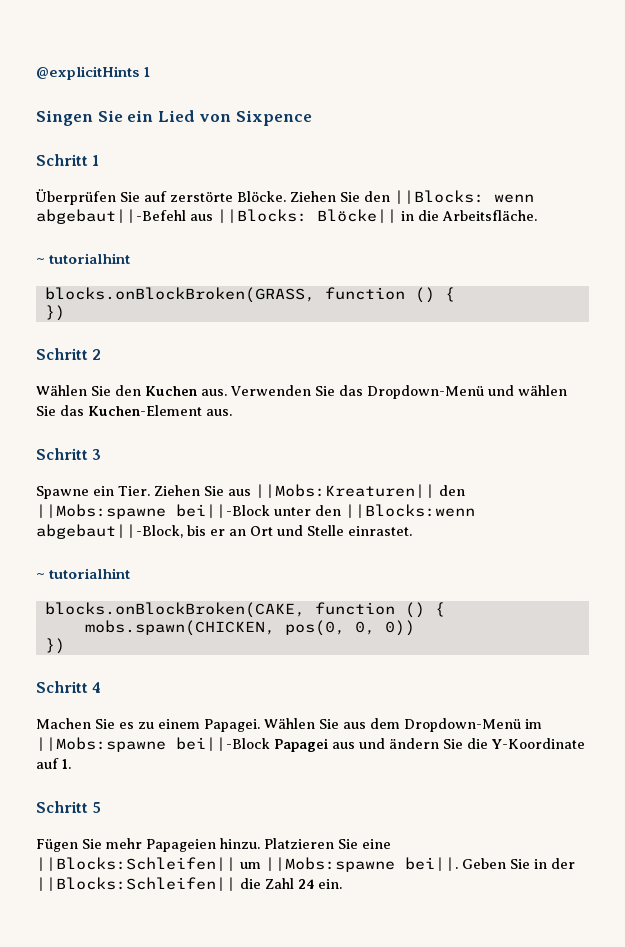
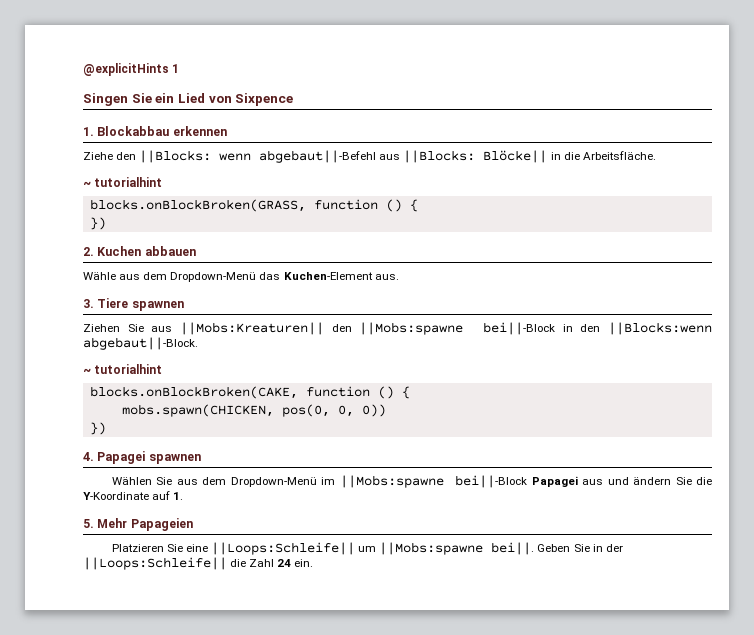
[36,154,100,166] [35,189,360,205] Schritt 1 // Überprüfen Sie auf zerstörte Blöcke. Ziehen Sie -> [83,126,227,136] [83,152,113,160] 1. Blockabbau erkennen // Ziehe
[36,348,102,360] [36,385,567,399] [36,405,232,416] [36,448,102,460] [36,486,150,499] Schritt 2 // Wählen Sie den Kuchen aus. Verwenden Sie das Dropdown-Menü und wählen Sie das Kuchen-Element aus. // Schritt 3 // Spawne ein Tier. -> [83,246,196,256] [83,272,399,282] [83,298,184,311] 2. Kuchen abbauen // Wähle aus dem Dropdown-Menü das Kuchen-Element aus. // 3. Tiere spawnen //
[274,507,311,516] unter -> [562,324,573,332] in
[36,524,412,539] abgebaut||-Block, bis er an Ort und Stelle einrastet. -> [83,337,198,350] abgebaut||-Block.
[36,681,102,693] [36,718,260,732] Schritt 4 // Machen Sie es zu einem Papagei. -> [83,451,201,464] 4. Papagei spawnen //
[36,801,102,813] [36,838,260,852] Schritt 5 // Fügen Sie mehr Papageien hinzu. -> [83,518,193,531] 5. Mehr Papageien //
[36,857,236,871] ||Blocks:Schleifen|| -> [211,542,356,555] ||Loops:Schleife||
[36,877,236,891] ||Blocks:Schleifen|| -> [83,557,227,570] ||Loops:Schleife||

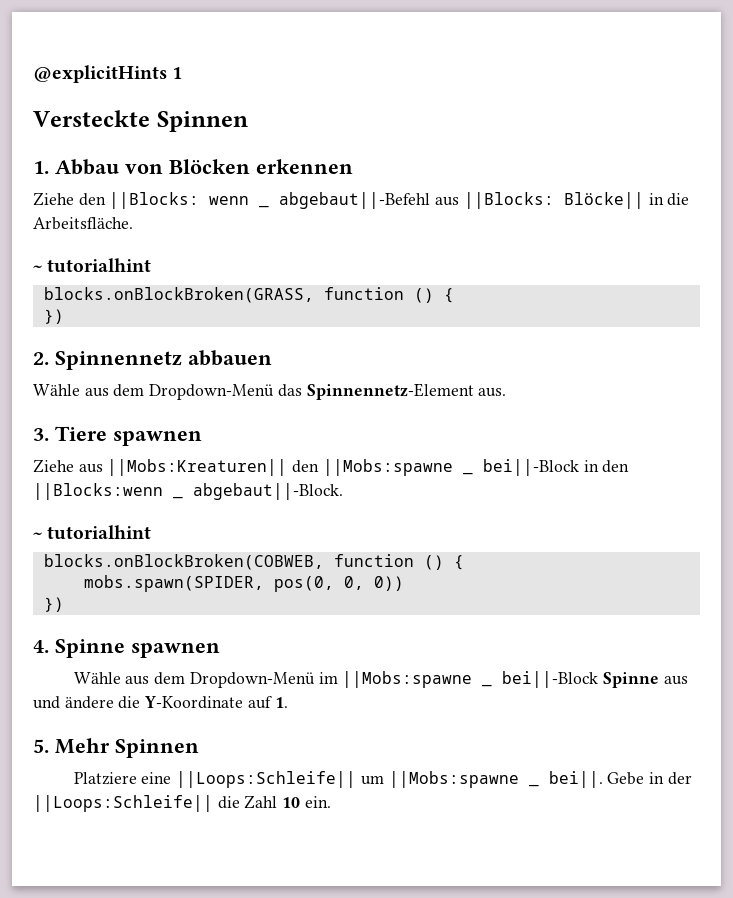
[83,93,294,106] [83,126,170,136] Singen Sie ein Lied von Sixpence // 1. Blockabbau -> [33,110,248,132] [33,159,250,175] Versteckte Spinnen // 1. Abbau von Blöcken
(252, 157) none -> [259,205,270,208] _
[97,246,142,256] Kuchen -> [55,351,182,370] Spinnennetz
[283,272,373,280] Kuchen-Element -> [306,383,474,400] Spinnennetz-Element
[83,324,144,332] Ziehen Sie -> [33,459,74,473] Ziehe
(464, 328) none -> [462,472,473,475] _
(712, 328) none -> [173,496,183,499] _
[89,386,410,399] [121,404,274,417] blocks.onBlockBroken(CAKE, function () { // mobs.spawn(CHICKEN, -> [43,554,464,570] [83,575,264,592] blocks.onBlockBroken(COBWEB, function () { // mobs.spawn(SPIDER,
[97,451,201,464] [111,477,173,485] Papagei spawnen // Wählen Sie -> [55,639,220,658] [73,672,121,684] Spinne spawnen // Wähle
[455,475,692,488] bei||-Block Papagei aus und ändern Sie -> [482,671,688,688] [33,696,114,709] _ bei||-Block Spinne aus und ändere
[130,518,193,531] [111,544,183,552] Papageien // Platzieren Sie -> [115,739,199,758] [73,772,137,785] Spinnen // Platziere
[491,542,590,555] bei||. Geben Sie -> [528,771,645,788] _ bei||. Gebe
[277,559,292,567] 24 -> [282,797,301,808] 10

